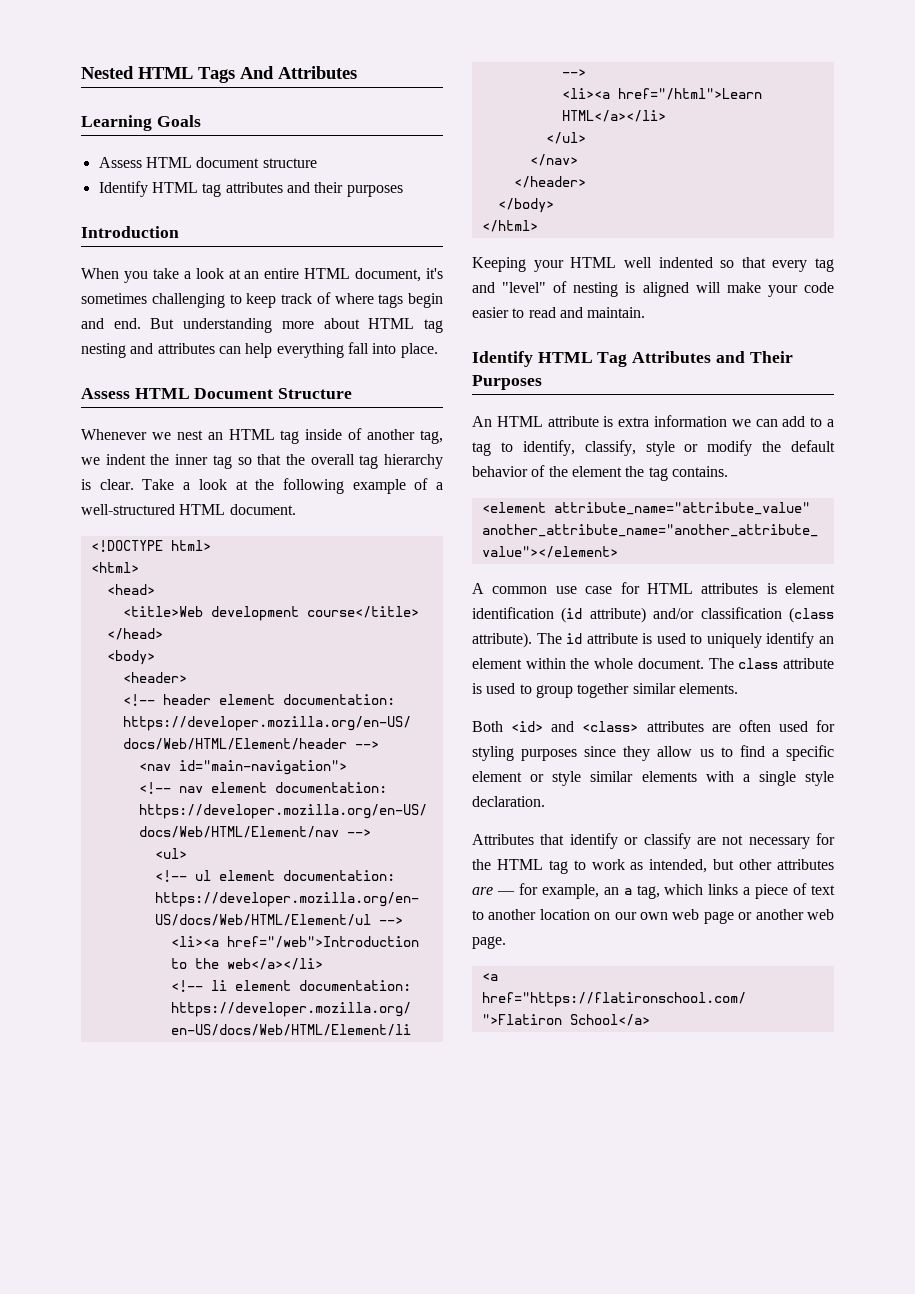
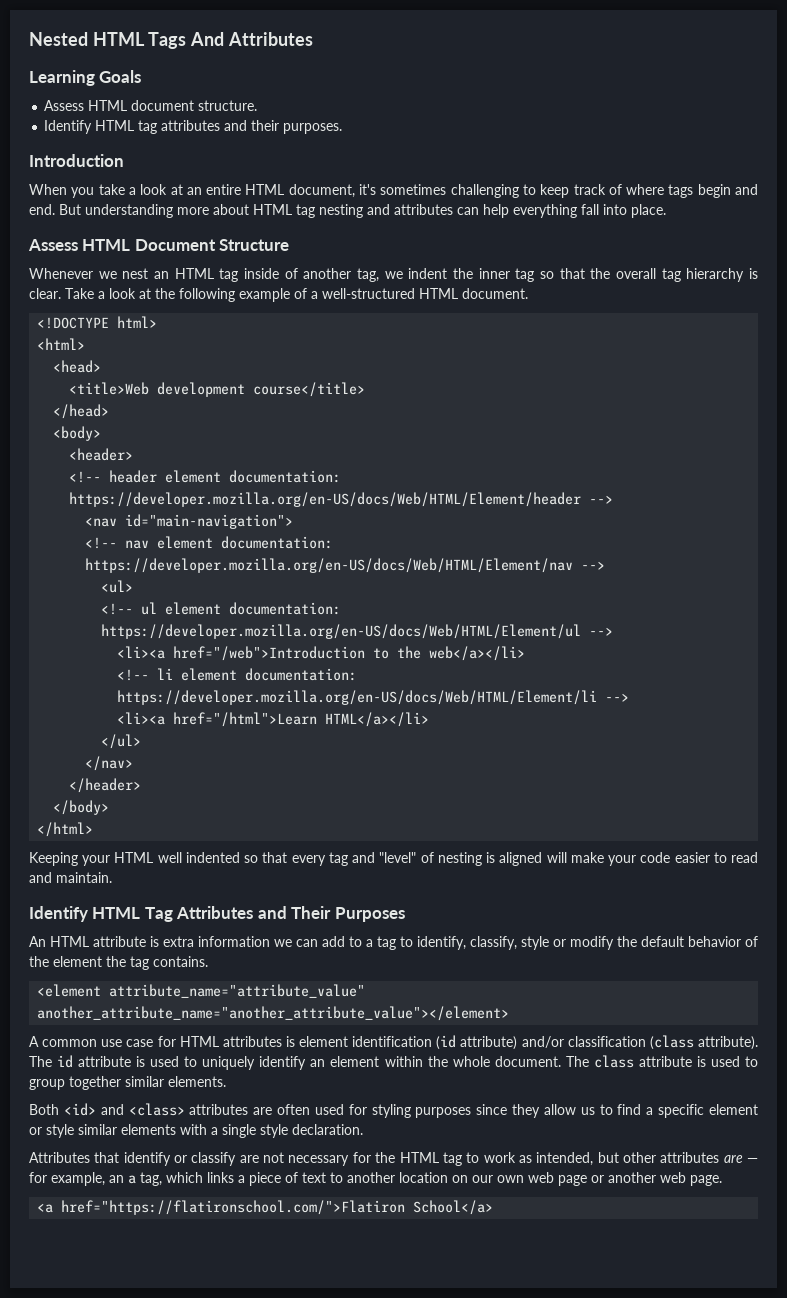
[262,158,317,168] structure -> [198,100,258,111] structure.
[346,185,403,197] purposes -> [283,123,343,134] purposes.

